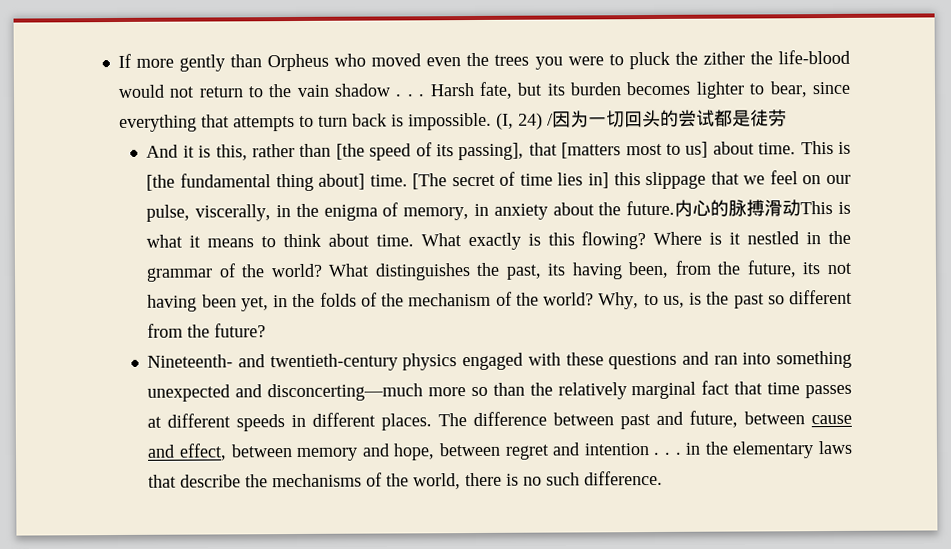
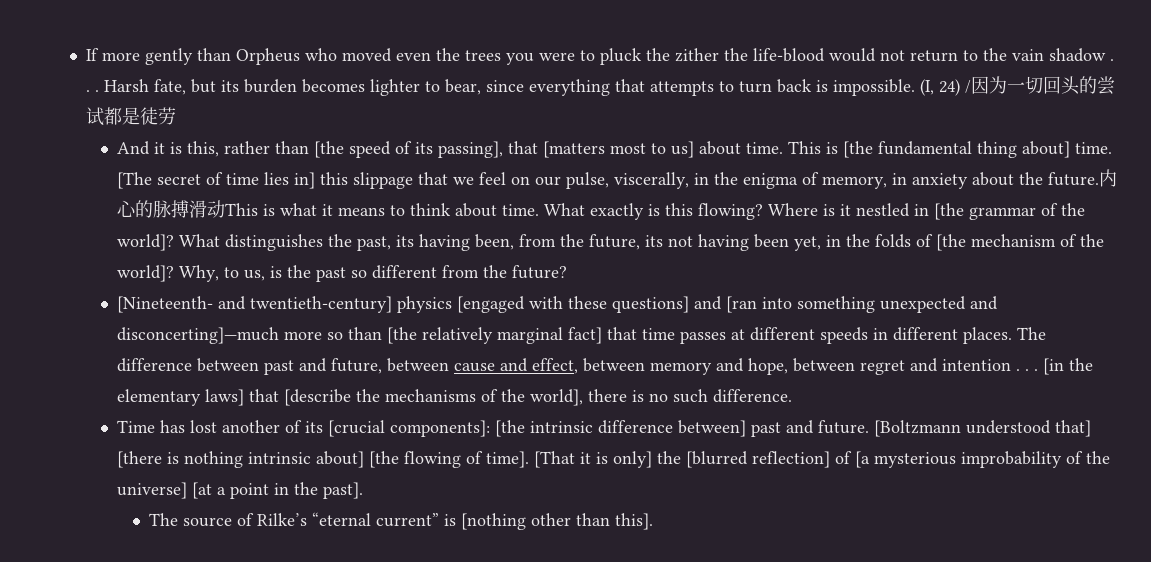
[828,230,852,245] the -> [934,203,965,220] [the
[270,263,323,278] world? -> [117,234,175,251] world]?
[381,293,405,307] the -> [936,234,967,251] [the
[543,292,595,306] world? -> [117,265,175,282] world]?
[147,351,738,372] Nineteenth- and twentieth-century physics engaged with these questions and ran -> [117,296,758,313] [Nineteenth- and twentieth-century] physics [engaged with these questions] and [ran
[267,383,424,402] disconcerting—much -> [117,327,280,344] disconcerting]—much
[529,382,553,396] the -> [387,327,418,344] [the
[701,380,730,395] fact -> [568,327,603,344] fact]
[685,442,702,455] in -> [1043,358,1065,375] [in
[818,440,854,455] [148,474,242,488] laws that describe -> [205,389,352,406] laws] that [describe
[413,473,462,490] world, -> [530,389,584,406] world],
(664, 478) none -> [117,420,1092,437] [117,451,1111,468] [117,482,364,499] [148,512,653,530] // Time has lost another of its [crucial components]: [the intrinsic difference between] past and future. [Boltzmann understood that] [there is nothing intrinsic about] [the flowing of time]. [That it is only] the [blurred reflection] of [a mysterious improbability of the universe] [at a point in the past]. // The source of Rilke’s “eternal current” is [nothing other than this].

